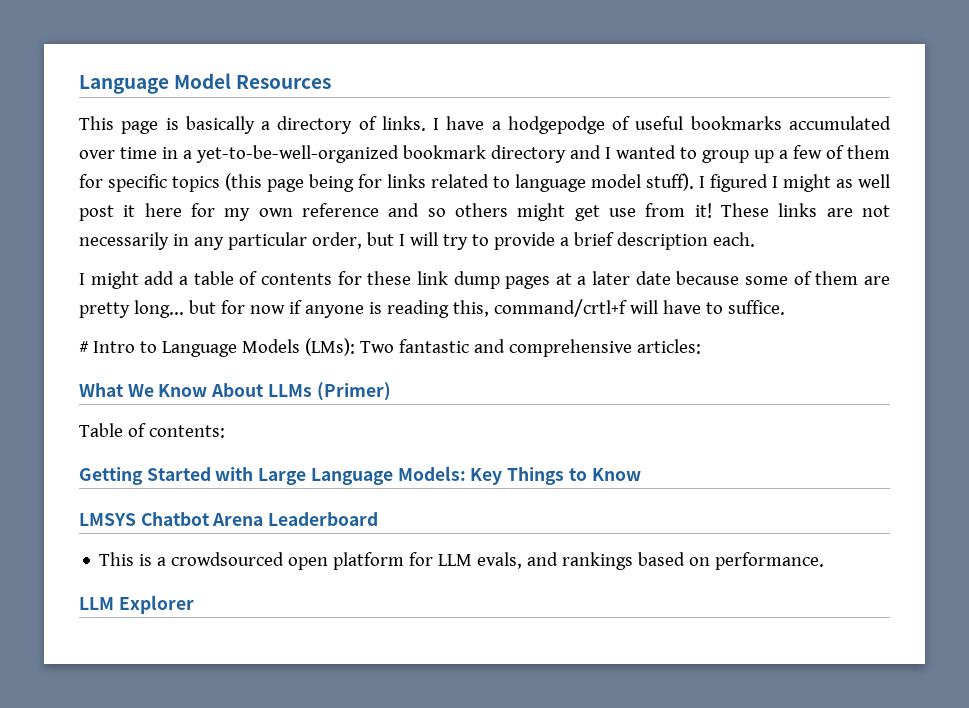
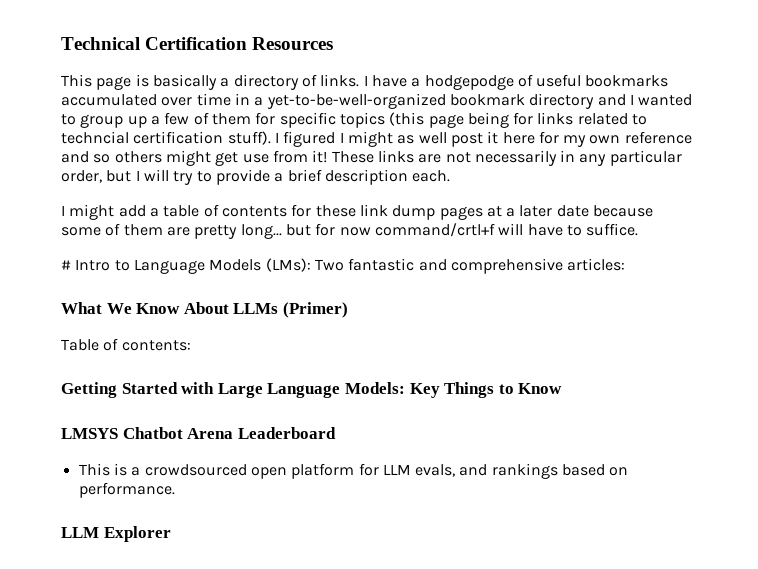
[79,73,232,94] Language Model -> [61,37,248,50] Technical Certification
[515,174,641,192] language model -> [61,131,224,144] techncial certification
[288,300,489,318] if anyone is reading this, -> (371, 231) none

